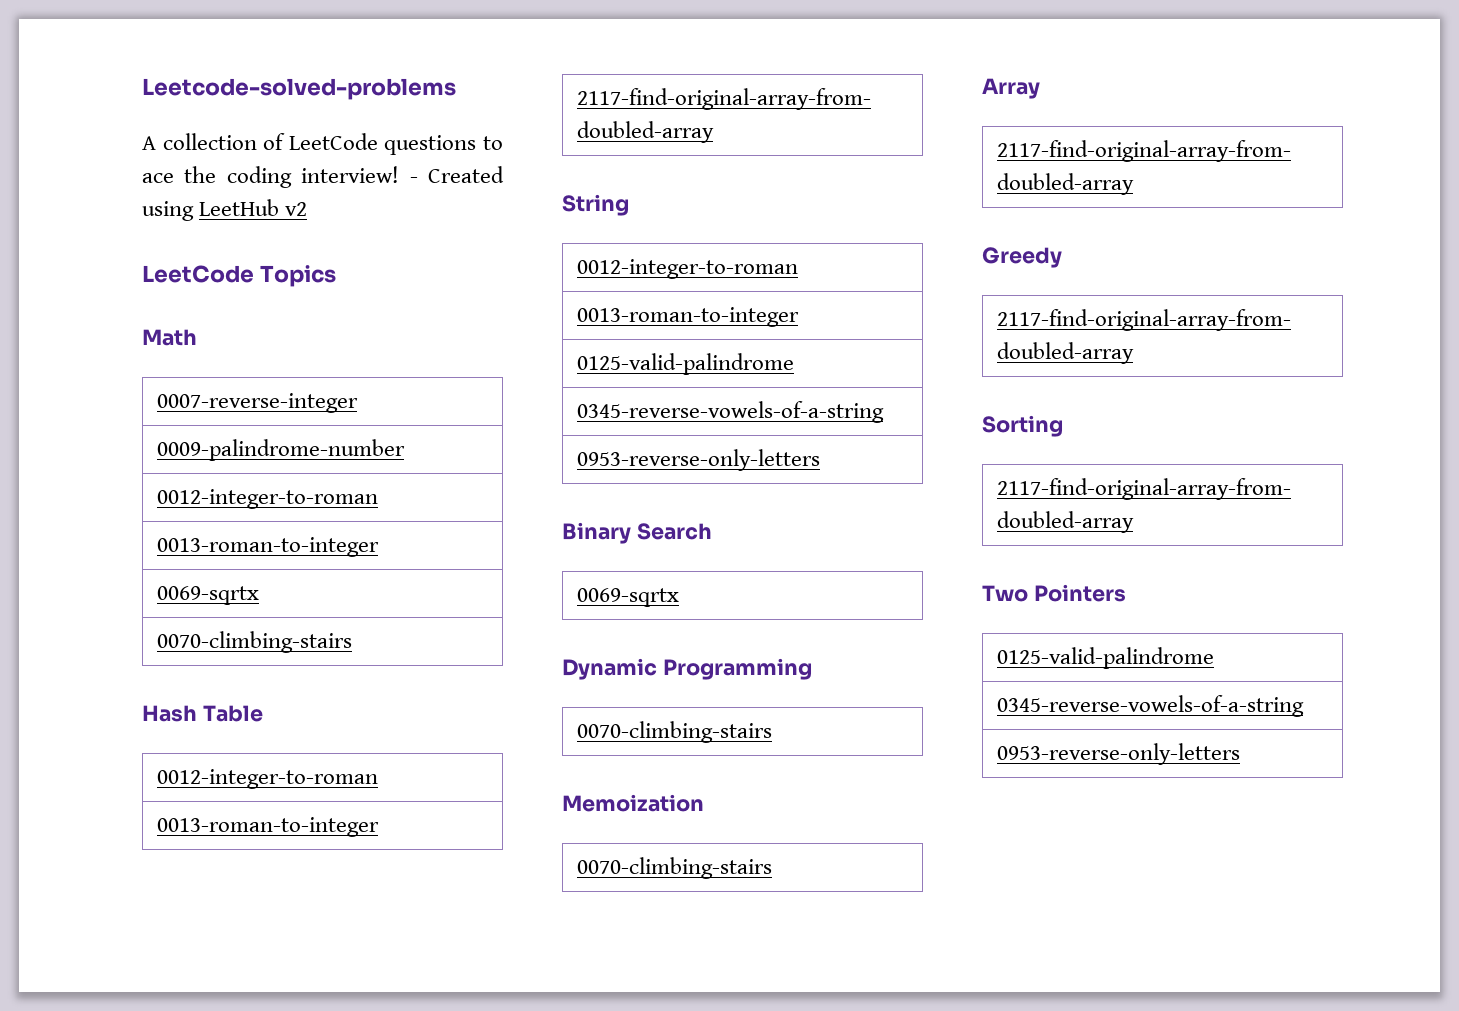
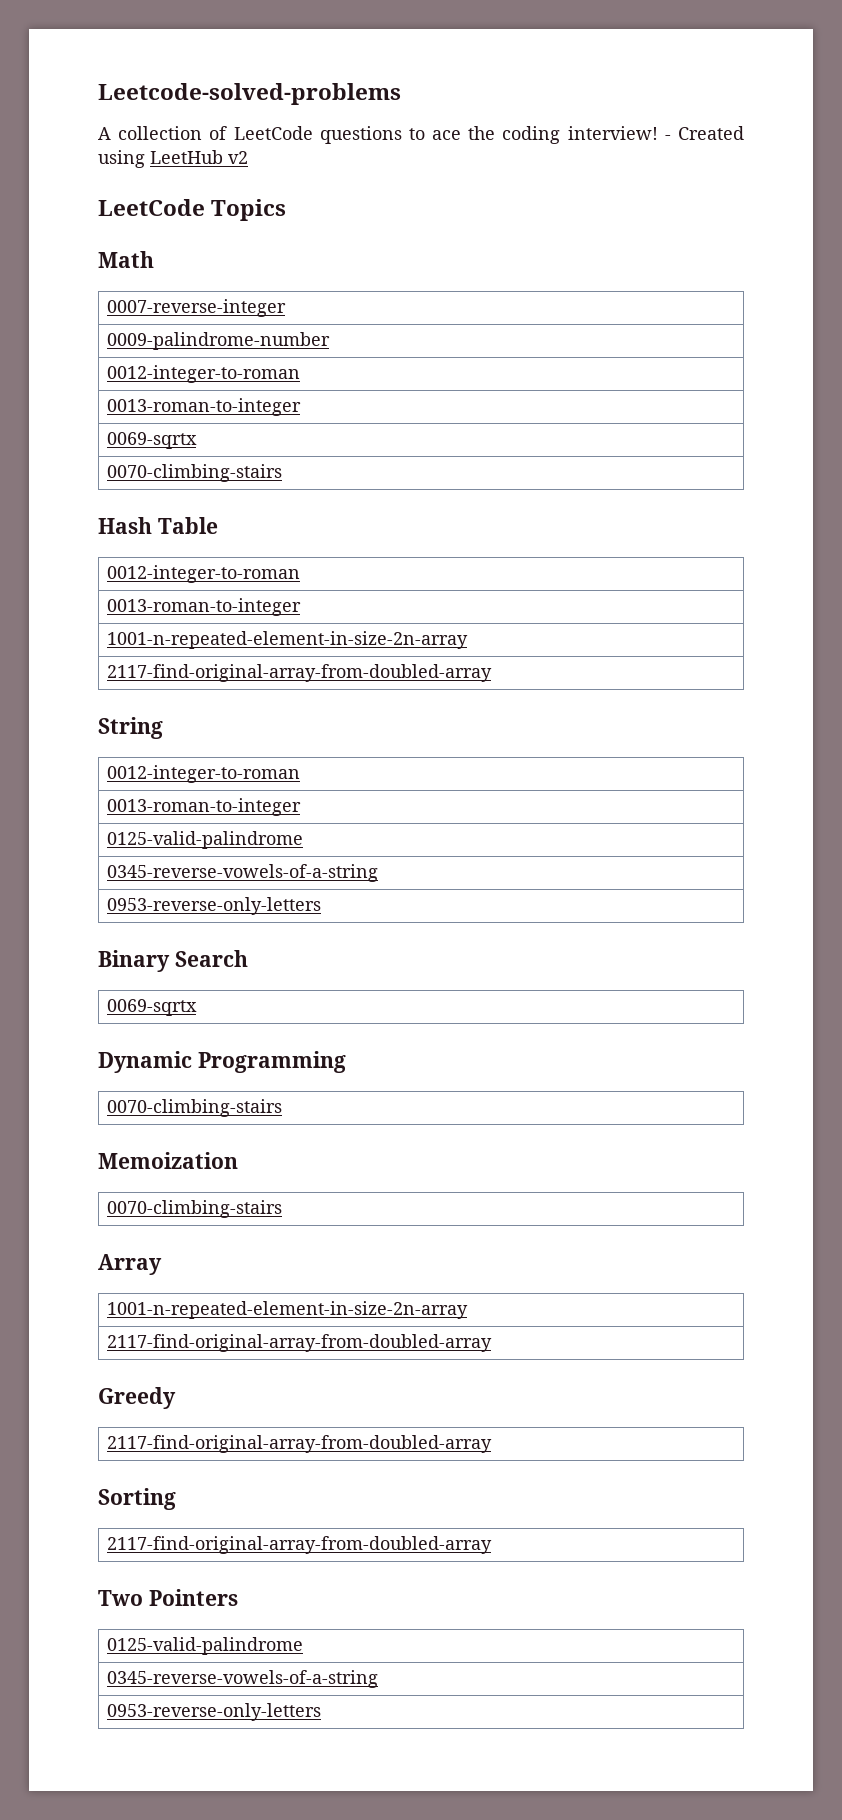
(380, 827) none -> [107,631,469,649] // 1001-n-repeated-element-in-size-2n-array
(1040, 88) none -> [107,1301,469,1319] // 1001-n-repeated-element-in-size-2n-array

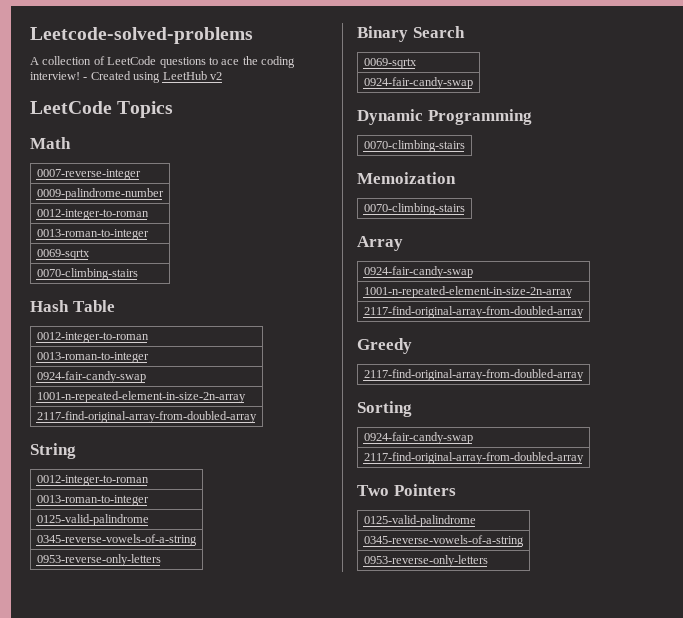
(302, 607) none -> [36,371,146,383] // 0924-fair-candy-swap
(198, 1007) none -> [363,77,473,89] // 0924-fair-candy-swap
(162, 1264) none -> [363,266,473,278] // 0924-fair-candy-swap
(176, 1499) none -> [363,432,473,444] // 0924-fair-candy-swap

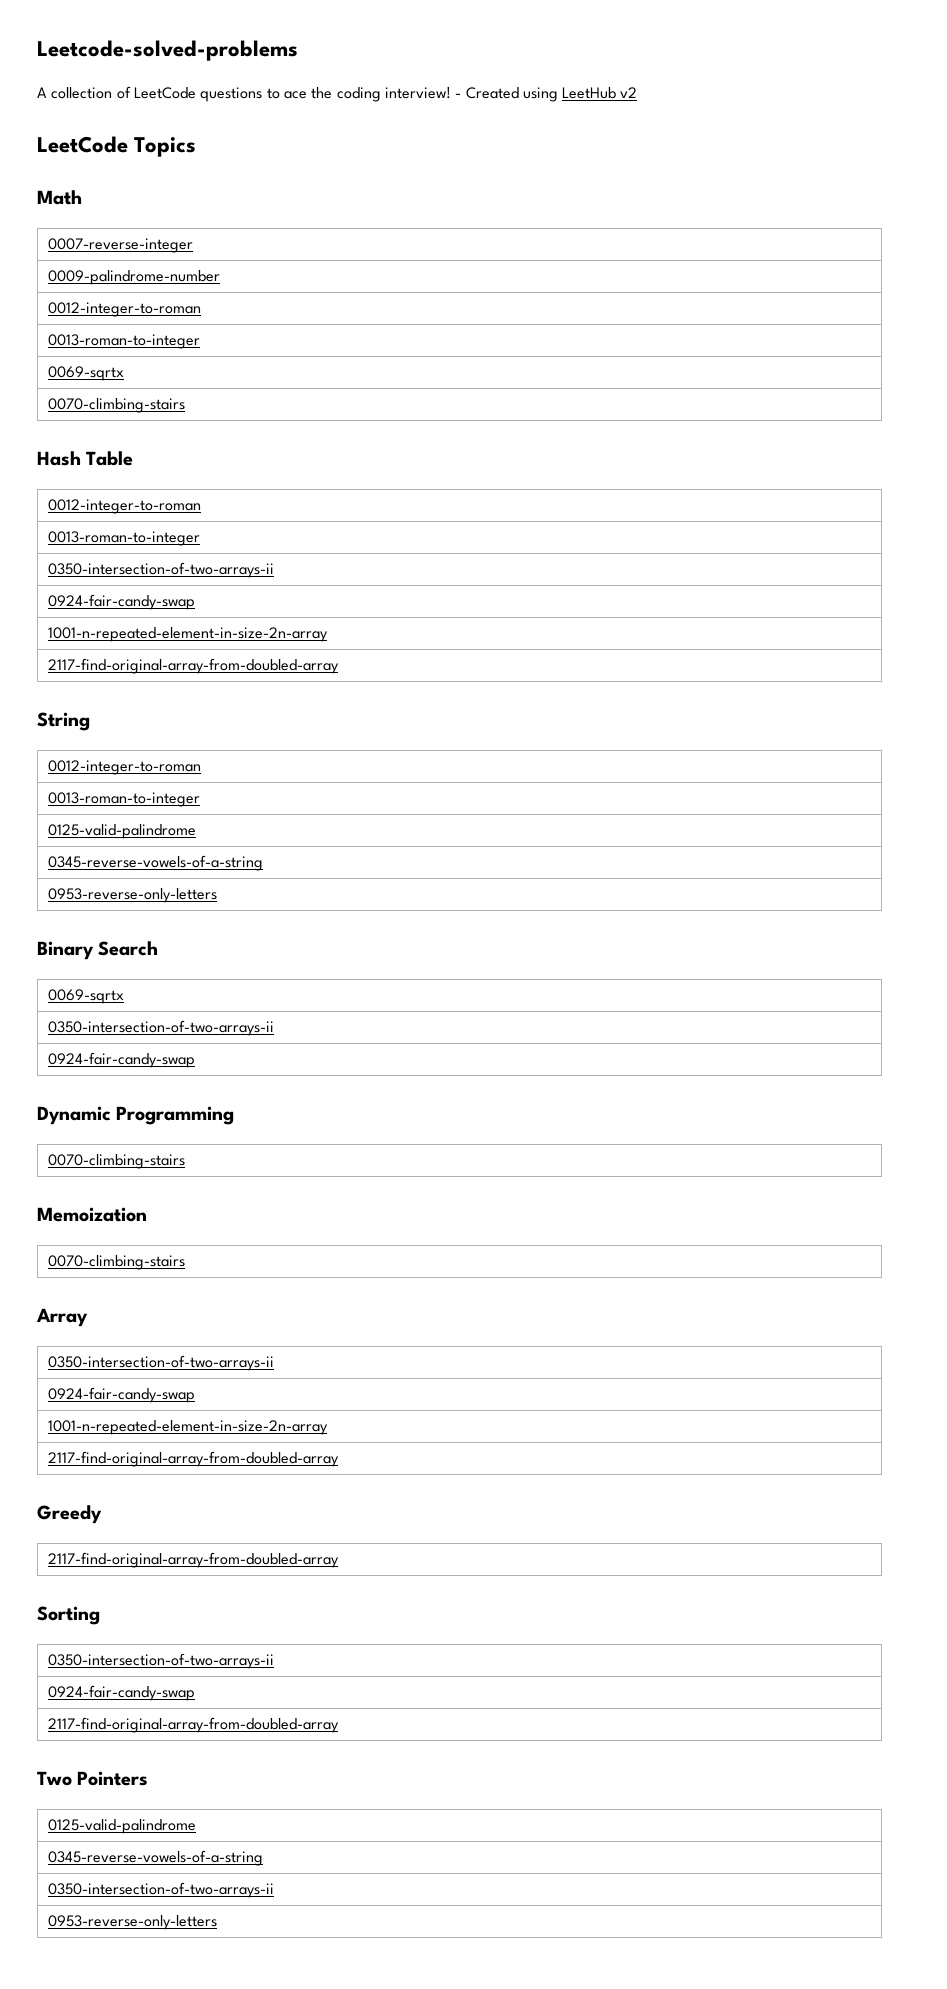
(149, 357) none -> [47,562,274,578] // 0350-intersection-of-two-arrays-ii
(417, 63) none -> [47,1020,274,1036] // 0350-intersection-of-two-arrays-ii
(403, 243) none -> [47,1355,274,1371] // 0350-intersection-of-two-arrays-ii
(412, 409) none -> [47,1653,274,1669] // 0350-intersection-of-two-arrays-ii
(524, 541) none -> [47,1882,274,1898] // 0350-intersection-of-two-arrays-ii

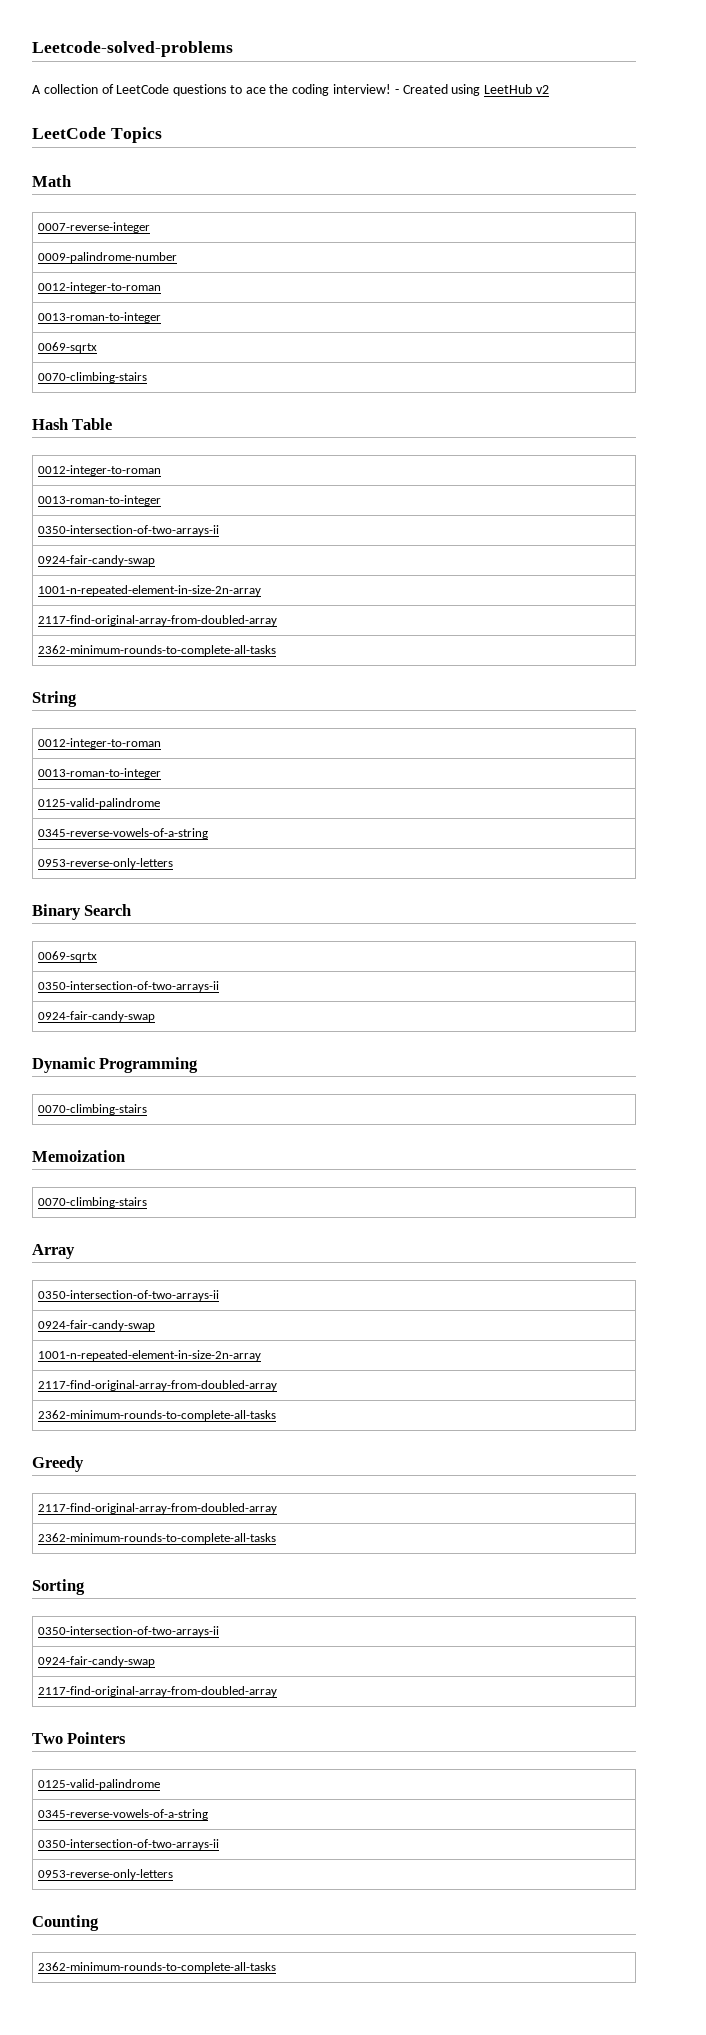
(339, 666) none -> [37,645,276,656] // 2362-minimum-rounds-to-complete-all-tasks
(339, 1459) none -> [37,1410,276,1421] // 2362-minimum-rounds-to-complete-all-tasks
(339, 1560) none -> [37,1533,276,1544] // 2362-minimum-rounds-to-complete-all-tasks
(217, 1922) none -> [32,1915,99,1931] [37,1962,276,1973] // Counting // 2362-minimum-rounds-to-complete-all-tasks

